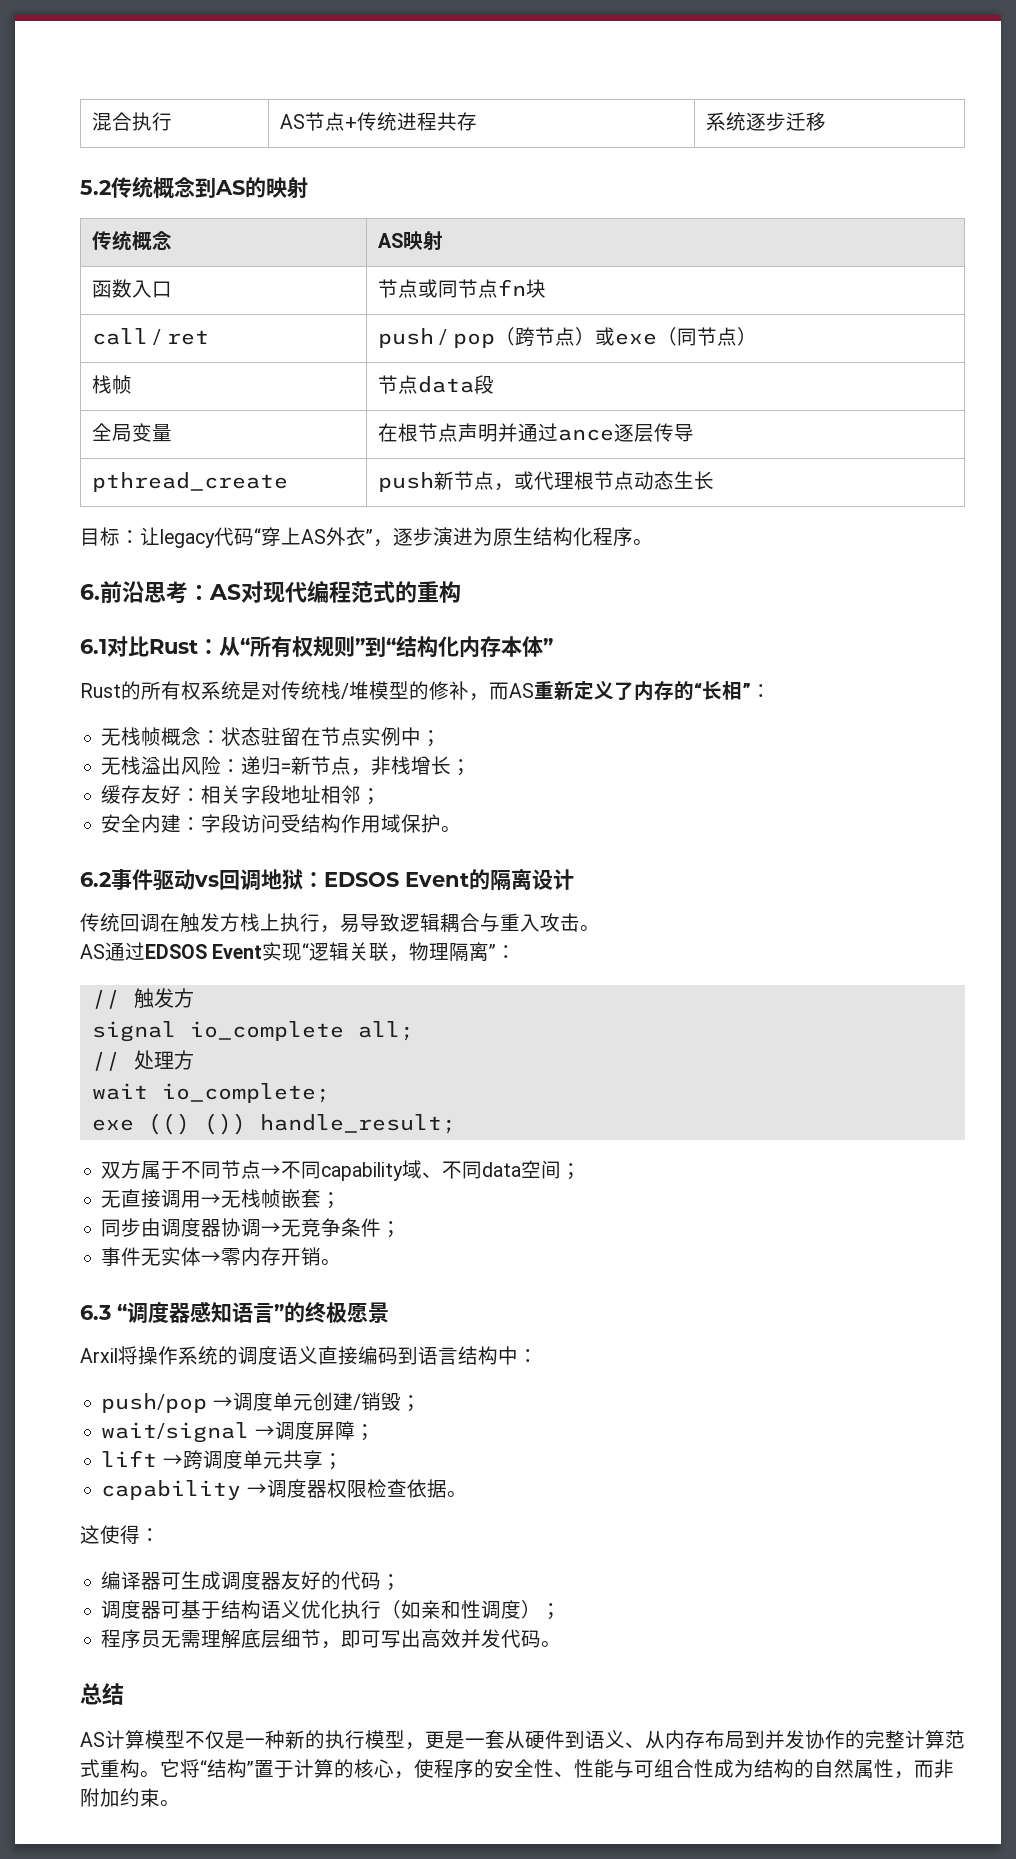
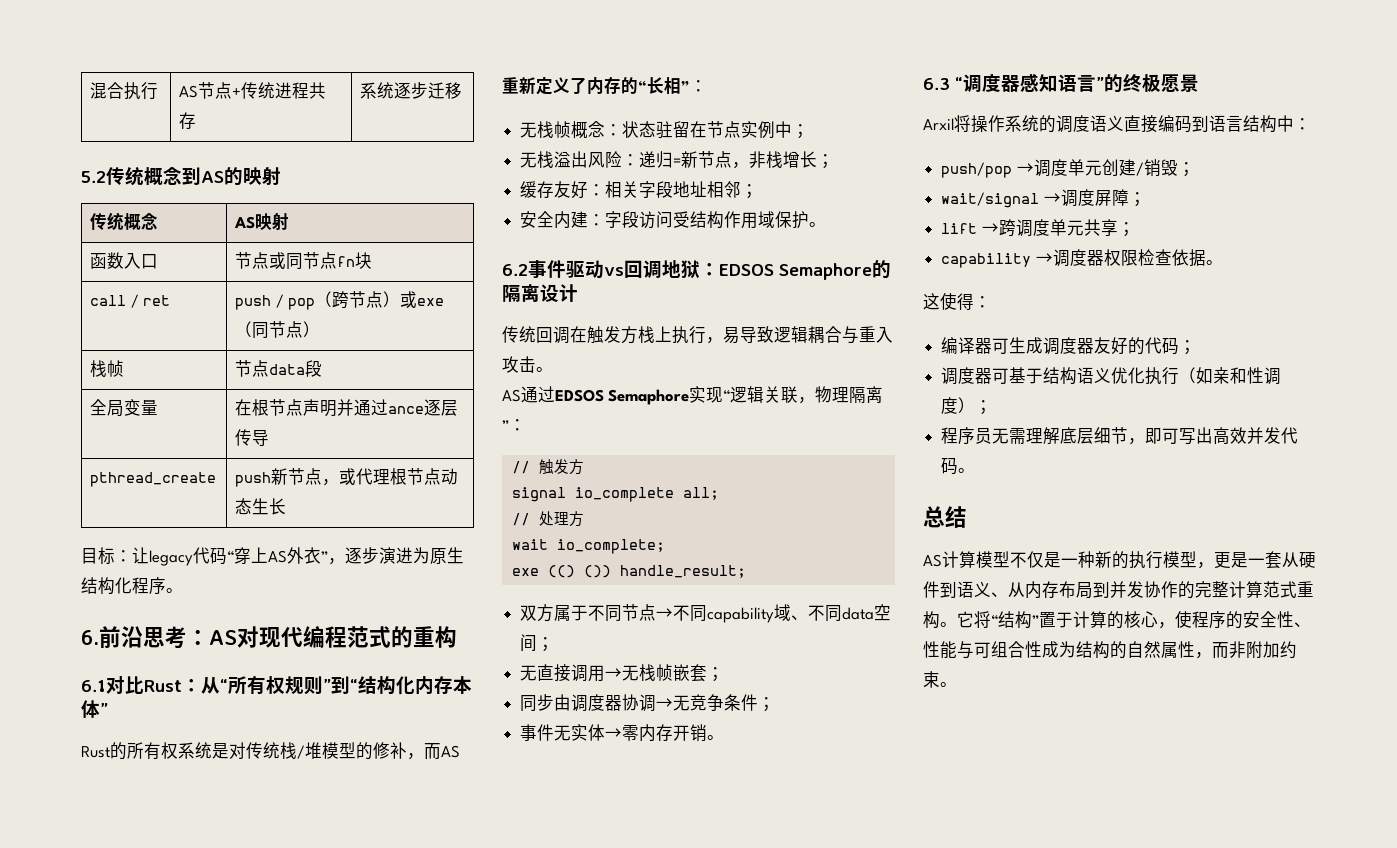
[405,872,469,887] Event -> [779,263,872,280] Semaphore
[212,944,263,959] Event -> [608,389,690,405] Semaphore

